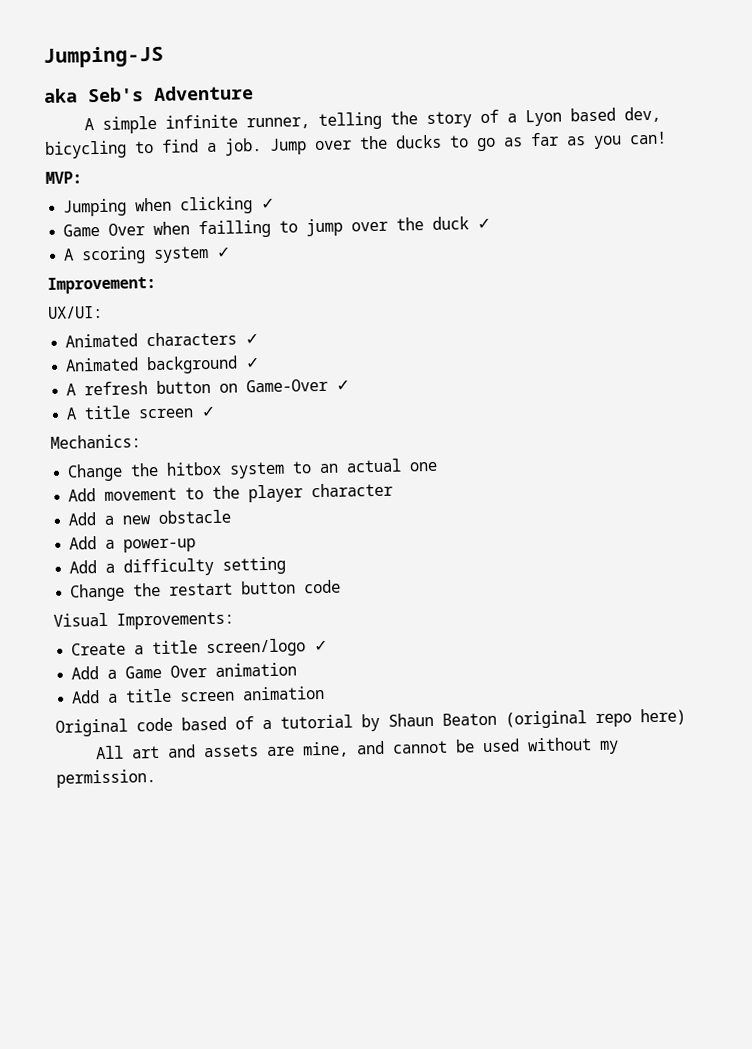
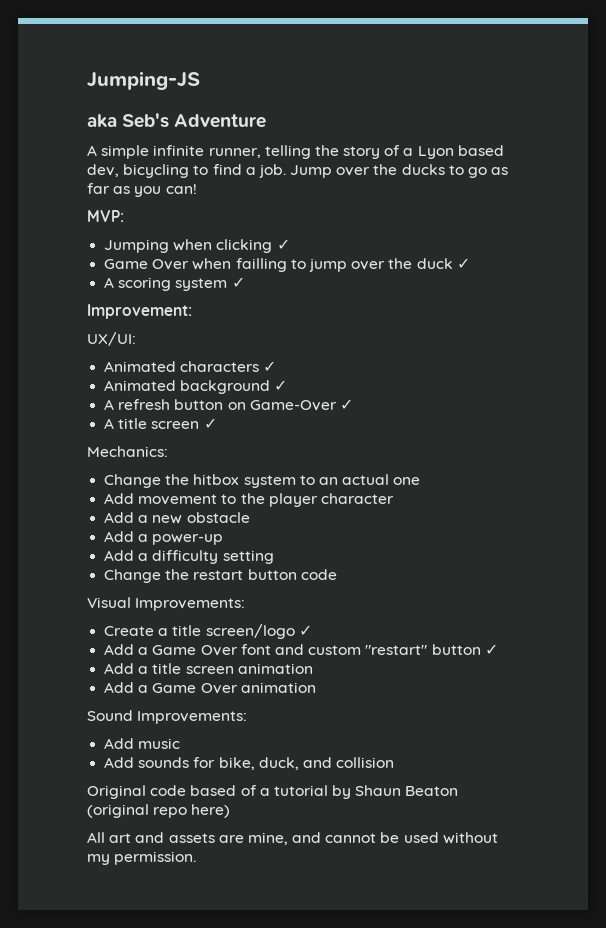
[215,662,298,677] animation -> [240,644,498,655] font and custom "restart" button ✓
(326, 693) none -> [104,682,316,694] [87,710,248,724] [104,738,181,749] [104,757,395,770] // Add a Game Over animation // Sound Improvements: // Add music // Add sounds for bike, duck, and collision

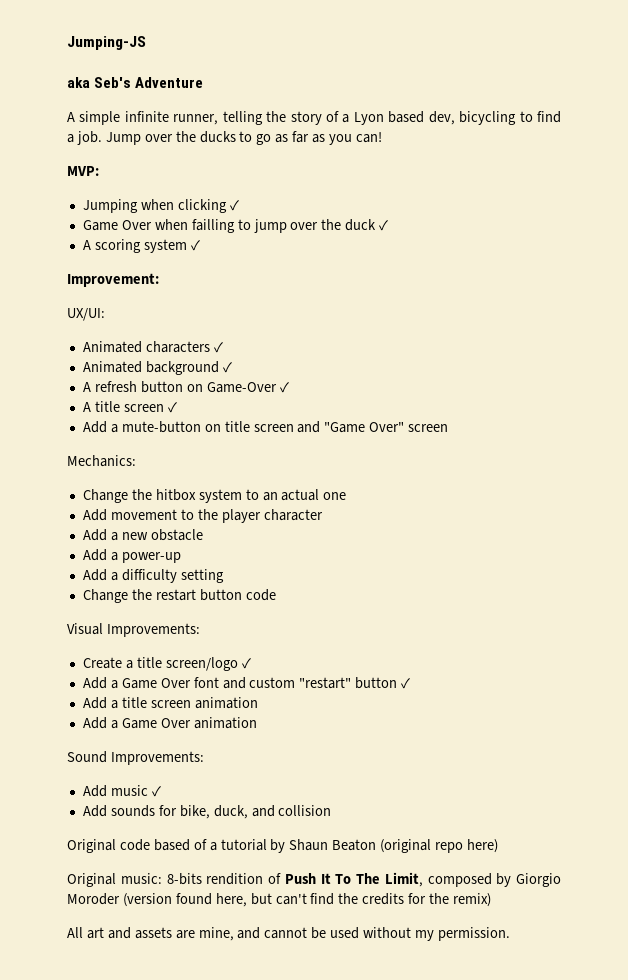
(217, 423) none -> [82,421,449,433] // Add a mute-button on title screen and "Game Over" screen
(181, 743) none -> [151,786,161,797] ✓
(231, 811) none -> [67,872,561,887] [67,893,492,907] // Original music: 8-bits rendition of Push It To The Limit, composed by Giorgio Moroder (version found here, but can't find the credits for the remix)

